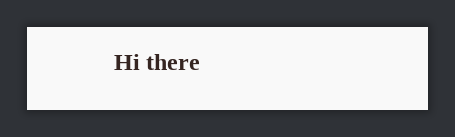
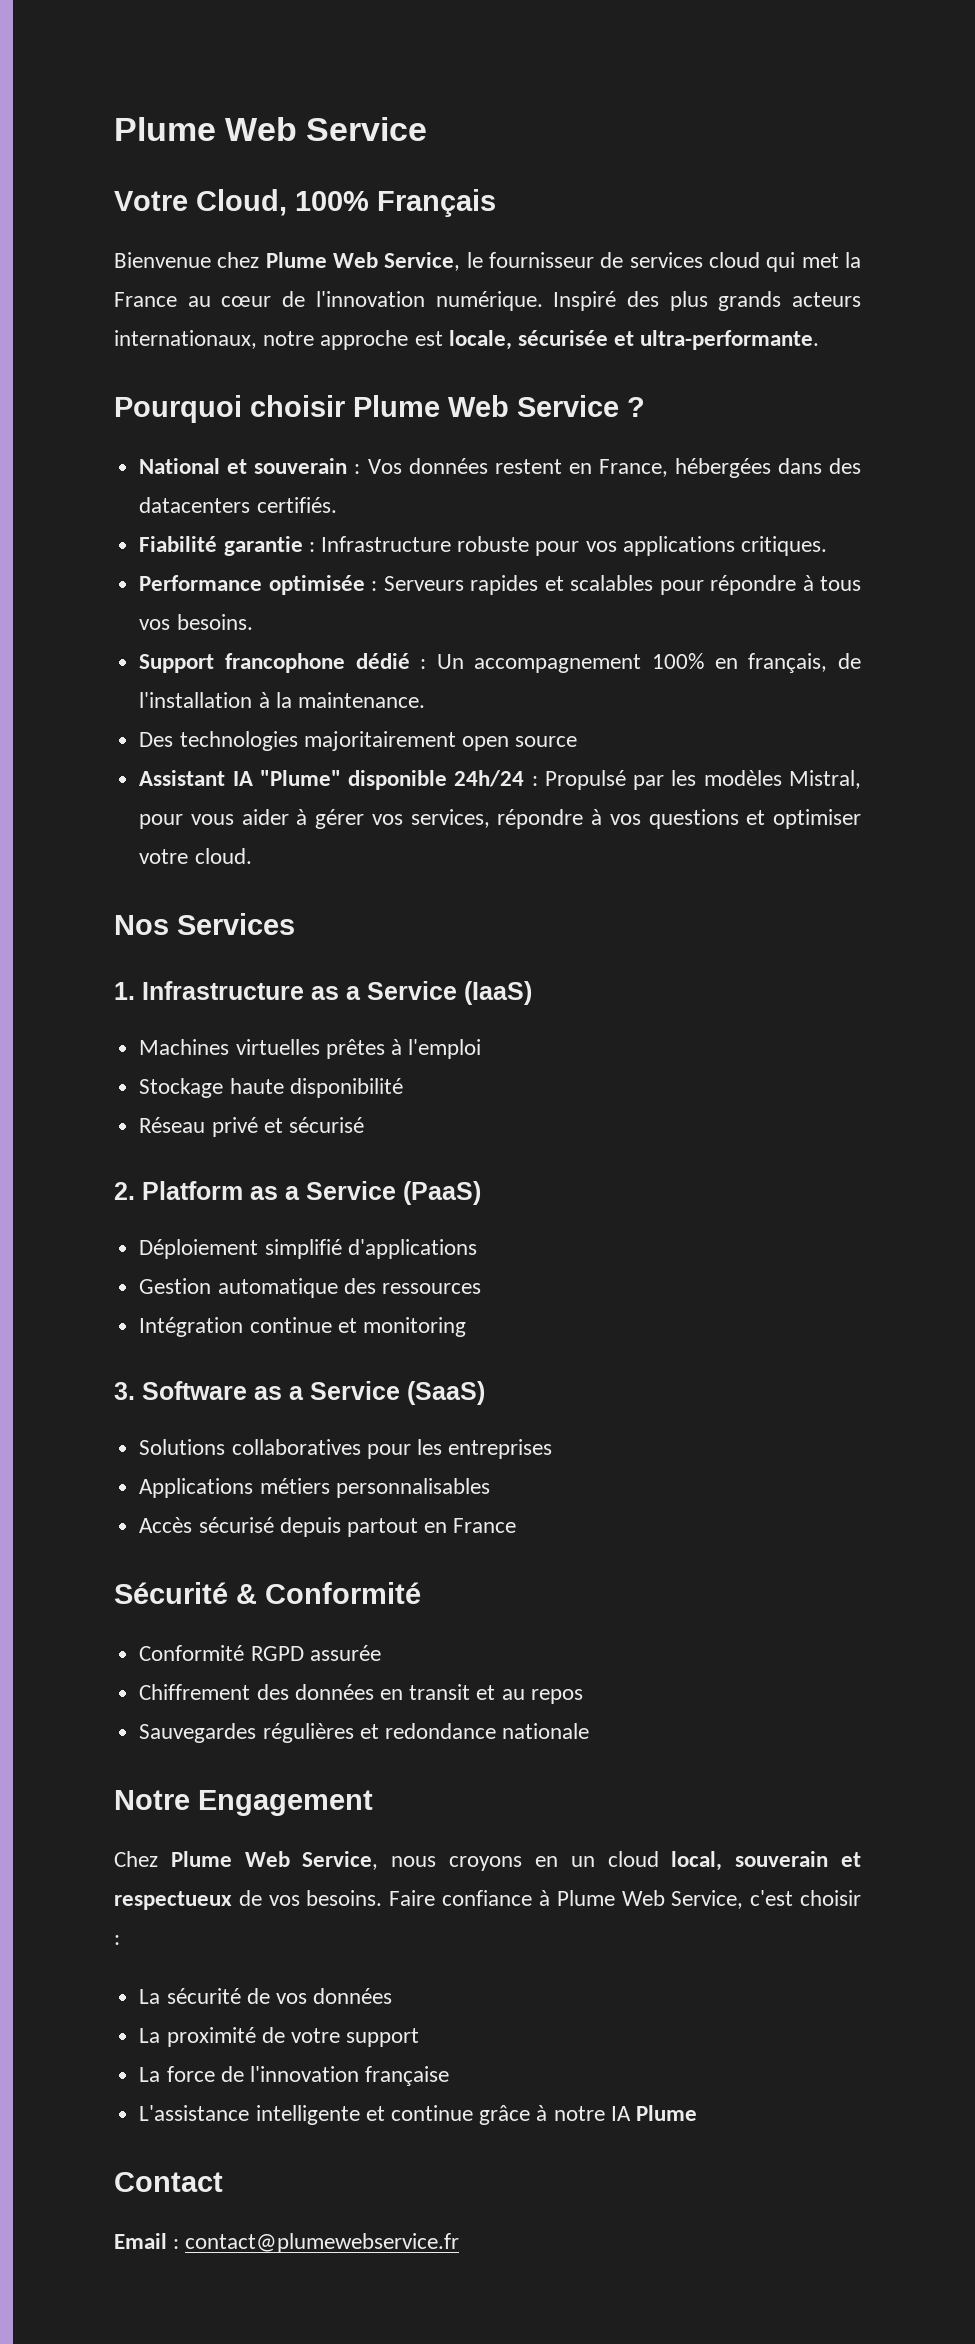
[114,54,201,70] Hi there -> [114,117,428,141] [114,189,496,217] [114,252,862,272] [114,291,862,311] [114,330,820,350] [114,395,645,423] [139,458,862,478] [139,497,337,513] [139,536,827,556] [139,575,862,595] [139,614,253,630] [139,653,861,673] [139,692,425,708] [139,731,578,751] [139,770,861,790] [139,809,862,829] [139,848,252,864] [114,913,295,935] [114,981,532,1005] [139,1039,482,1059] [139,1078,403,1098] [139,1117,364,1137] [114,1181,481,1205] [139,1239,477,1259] [139,1278,481,1298] [139,1317,466,1337] [114,1381,485,1405] [139,1439,553,1459] [139,1478,490,1498] [139,1517,517,1537] [114,1582,421,1604] [139,1645,381,1661] [139,1684,583,1704] [139,1723,590,1743] [114,1790,373,1816] [114,1851,861,1871] [114,1890,862,1910] [114,1935,120,1945] [139,1988,393,2004] [139,2027,420,2047] [139,2066,450,2086] [139,2105,697,2125] [114,2172,223,2192] [114,2233,460,2253] Plume Web Service // Votre Cloud, 100% Français // Bienvenue chez Plume Web Service, le fournisseur de services cloud qui met la France au cœur de l'innovation numérique. Inspiré des plus grands acteurs internationaux, notre approche est locale, sécurisée et ultra-performante. // Pourquoi choisir Plume Web Service ? // National et souverain : Vos données restent en France, hébergées dans des datacenters certifiés. // Fiabilité garantie : Infrastructure robuste pour vos applications critiques. // Performance optimisée : Serveurs rapides et scalables pour répondre à tous vos besoins. // Support francophone dédié : Un accompagnement 100% en français, de l'installation à la maintenance. // Des technologies majoritairement open source // Assistant IA "Plume" disponible 24h/24 : Propulsé par les modèles Mistral, pour vous aider à gérer vos services, répondre à vos questions et optimiser votre cloud. // Nos Services // 1. Infrastructure as a Service (IaaS) // Machines virtuelles prêtes à l'emploi // Stockage haute disponibilité // Réseau privé et sécurisé // 2. Platform as a Service (PaaS) // Déploiement simplifié d'applications // Gestion automatique des ressources // Intégration continue et monitoring // 3. Software as a Service (SaaS) // Solutions collaboratives pour les entreprises // Applications métiers personnalisables // Accès sécurisé depuis partout en France // Sécurité & Conformité // Conformité RGPD assurée // Chiffrement des données en transit et au repos // Sauvegardes régulières et redondance nationale // Notre Engagement // Chez Plume Web Service, nous croyons en un cloud local, souverain et respectueux de vos besoins. Faire confiance à Plume Web Service, c'est choisir : // La sécurité de vos données // La proximité de votre support // La force de l'innovation française // L'assistance intelligente et continue grâce à notre IA Plume // Contact // Email : contact@plumewebservice.fr

